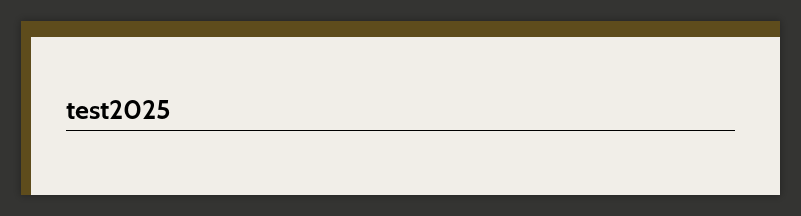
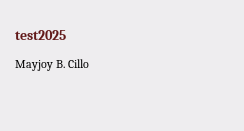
(171, 109) none -> [15,59,90,71] // Mayjoy B. Cillo

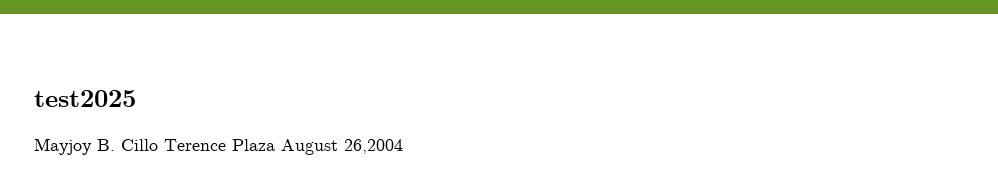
(90, 63) none -> [164,139,403,155] Terence Plaza August 26,2004

